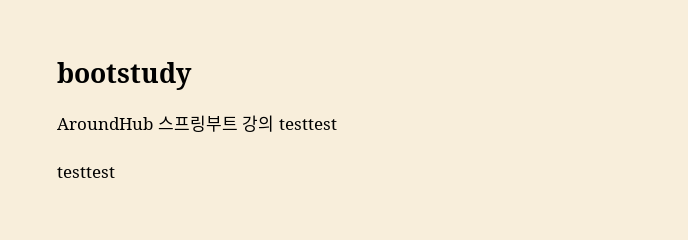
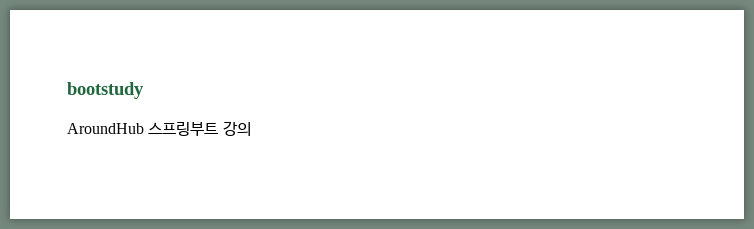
[278,119,337,130] [57,167,115,178] testtest // testtest -> (251, 128) none

